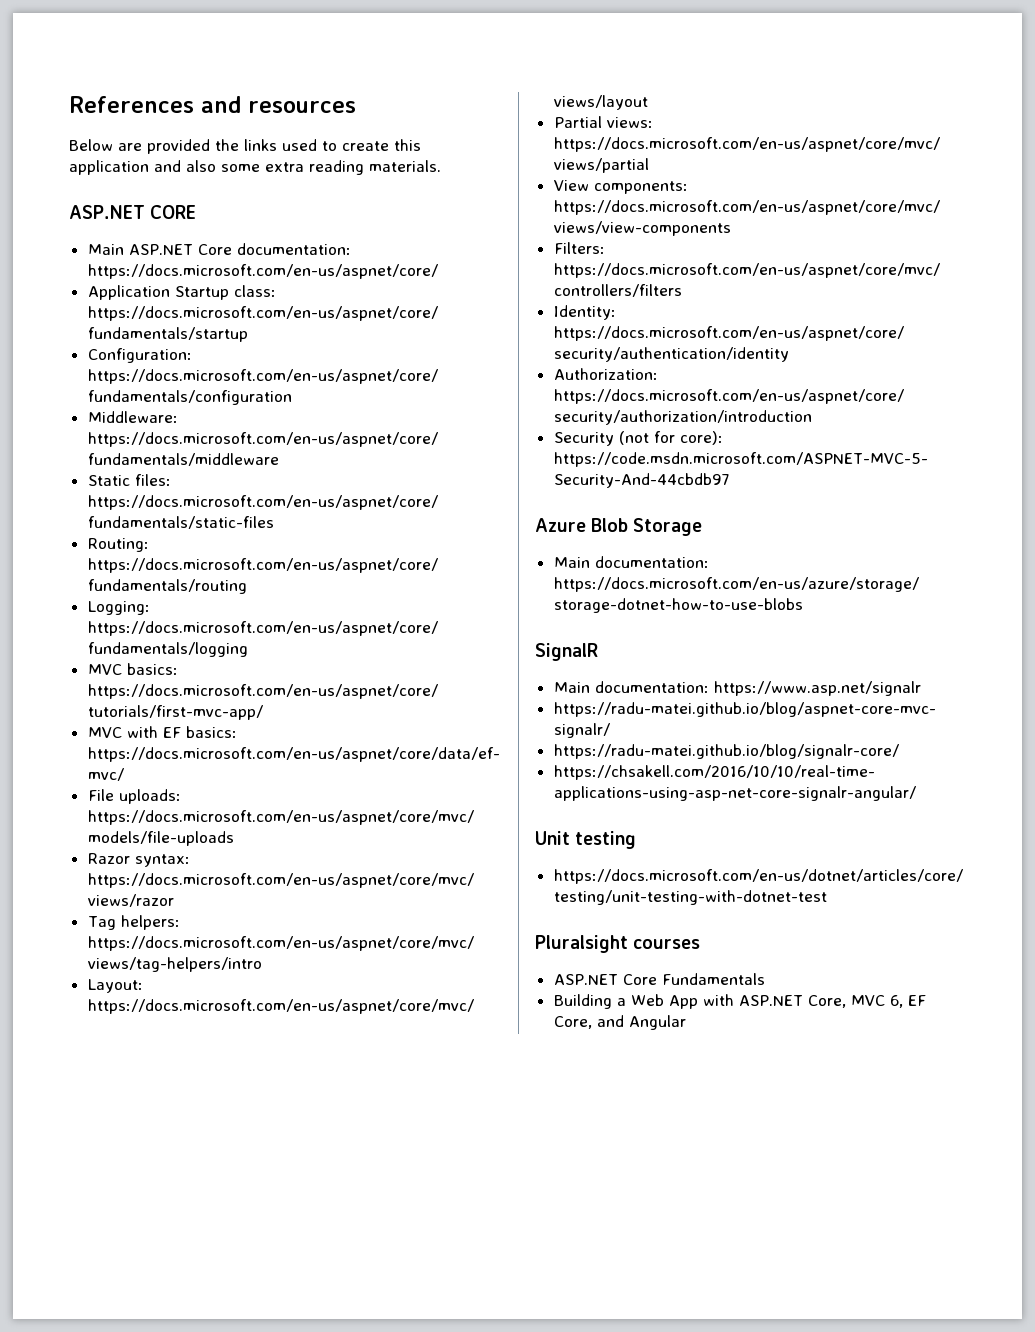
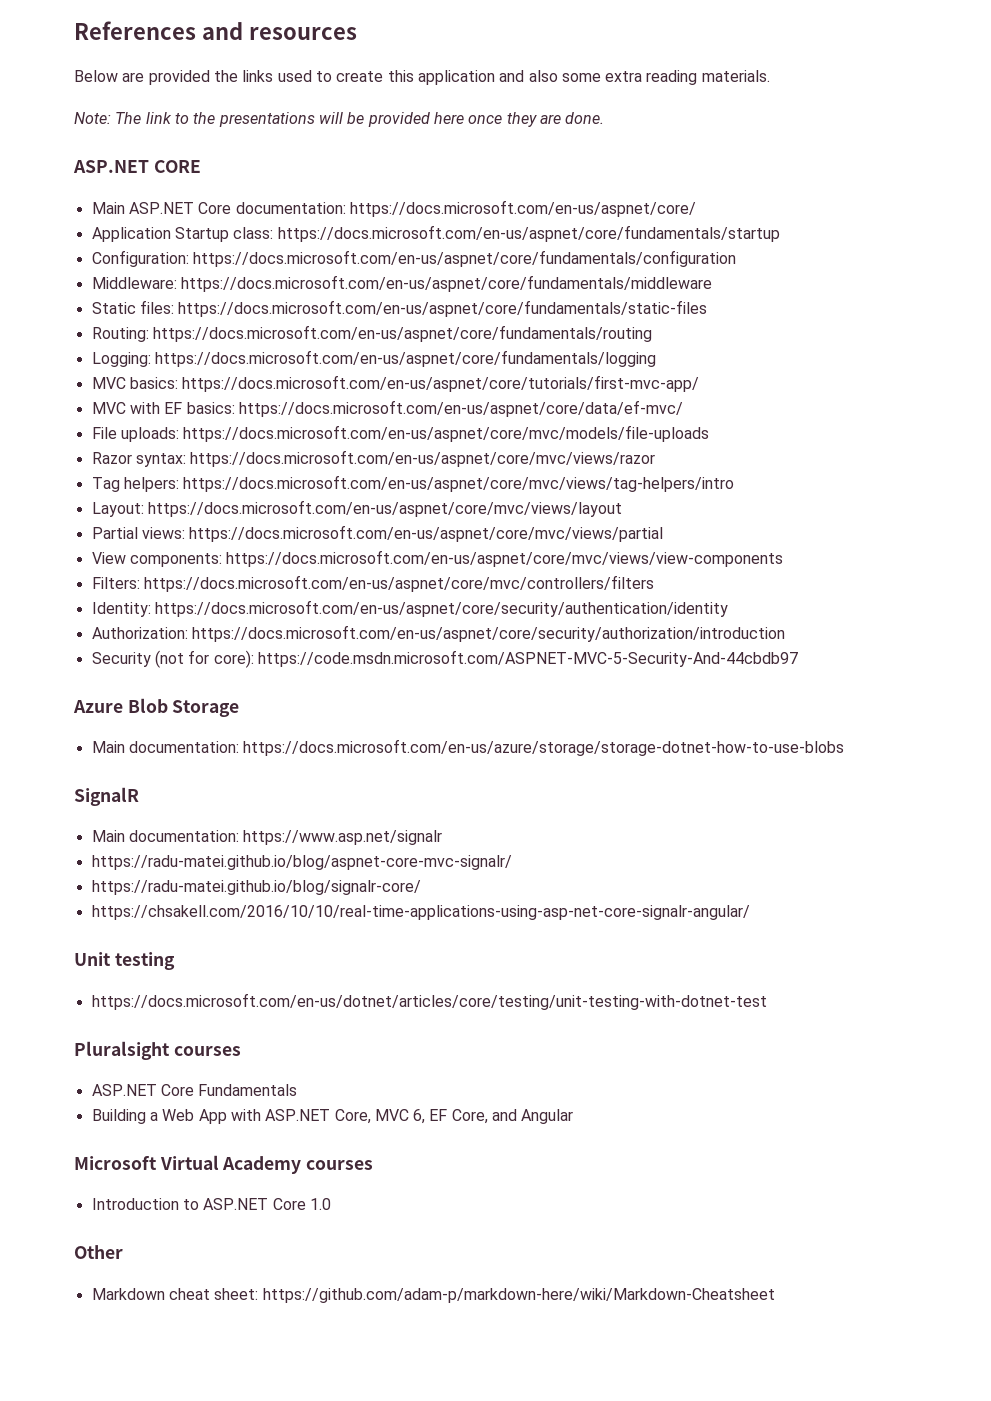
(441, 166) none -> [74,112,605,127] // Note: The link to the presentations will be provided here once they are done.
(686, 1022) none -> [74,1155,374,1174] [91,1198,331,1210] [74,1245,123,1259] [91,1288,775,1303] // Microsoft Virtual Academy courses // Introduction to ASP.NET Core 1.0 // Other // Markdown cheat sheet: https://github.com/adam-p/markdown-here/wiki/Markdown-Cheatsheet

